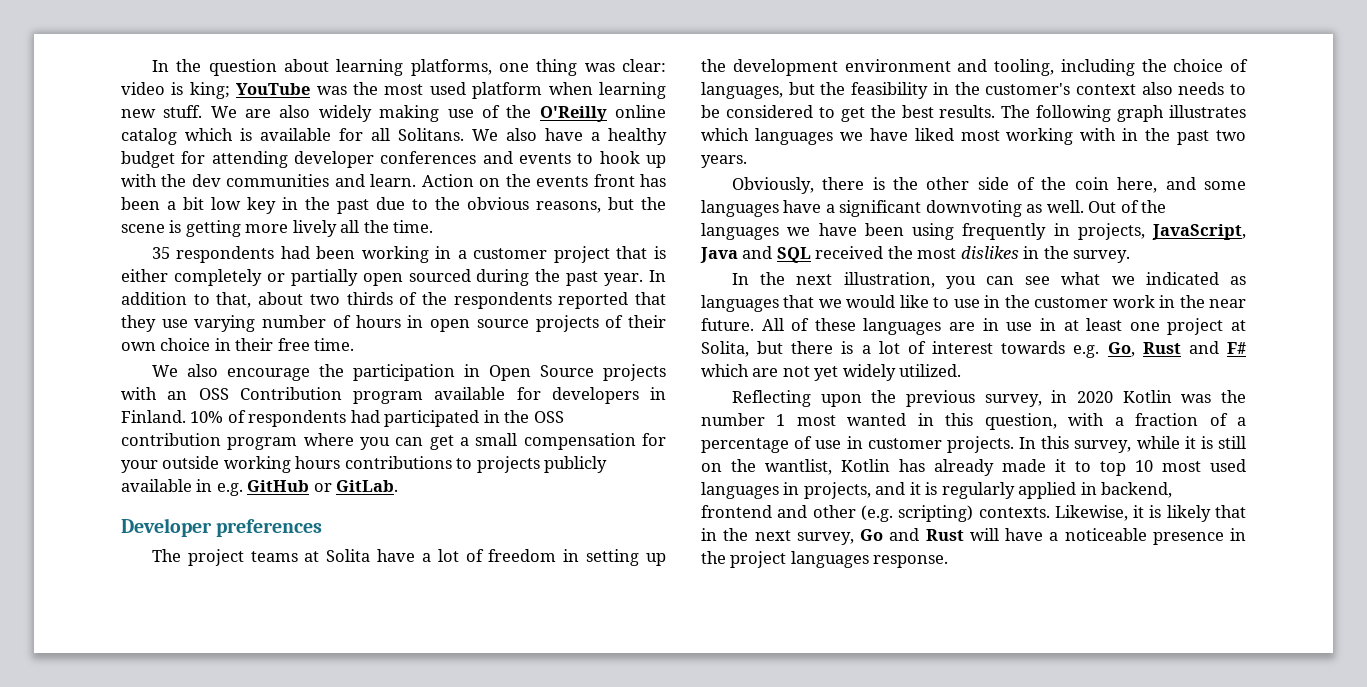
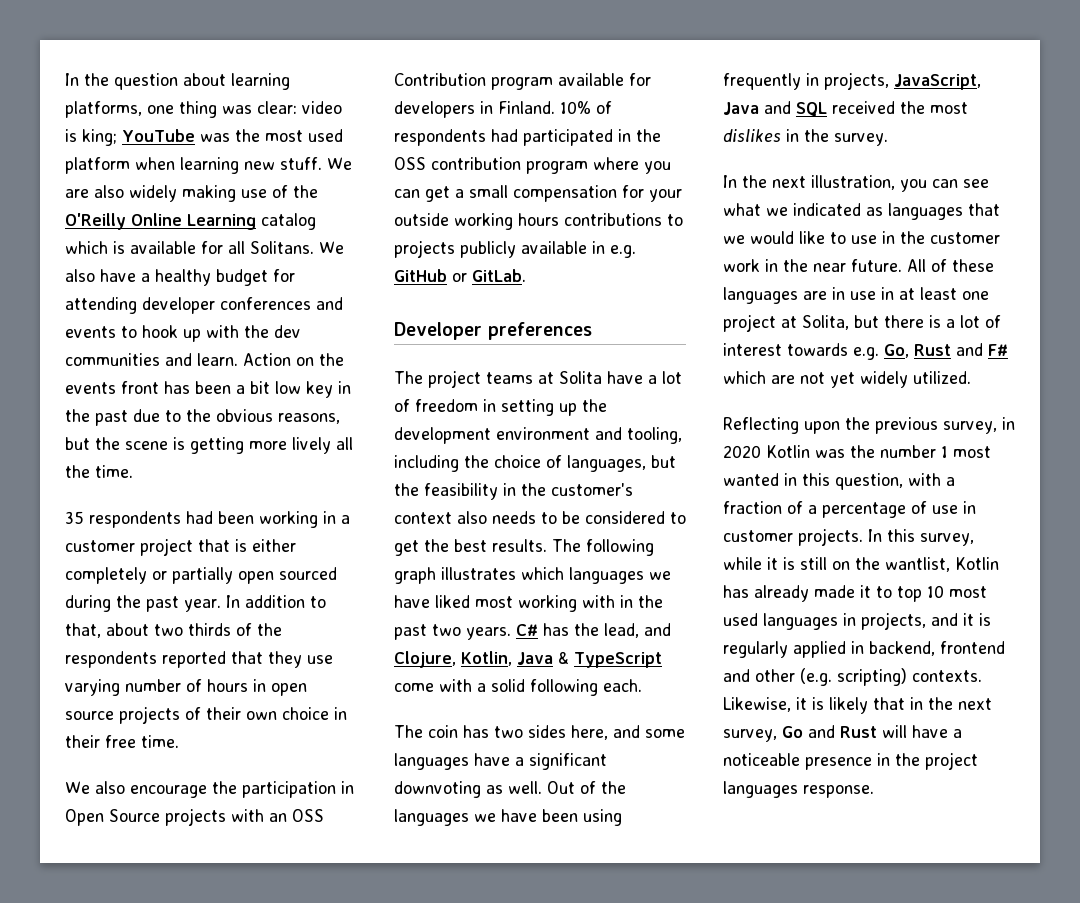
[615,105,666,118] online -> [131,213,256,230] Online Learning
[731,177,1109,194] // Obviously, there is the other side of the coin -> [516,623,671,638] [394,651,662,668] [394,679,642,696] [394,725,566,738] C# has the lead, and Clojure, Kotlin, Java & TypeScript come with a solid following each. // The coin has two sides

